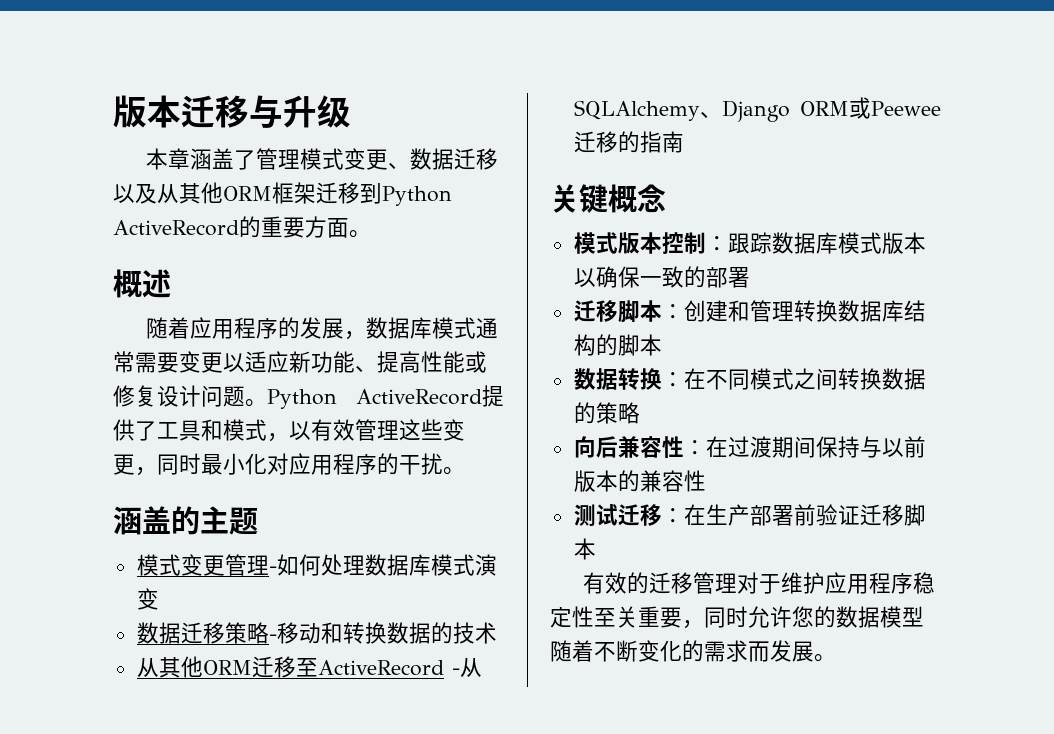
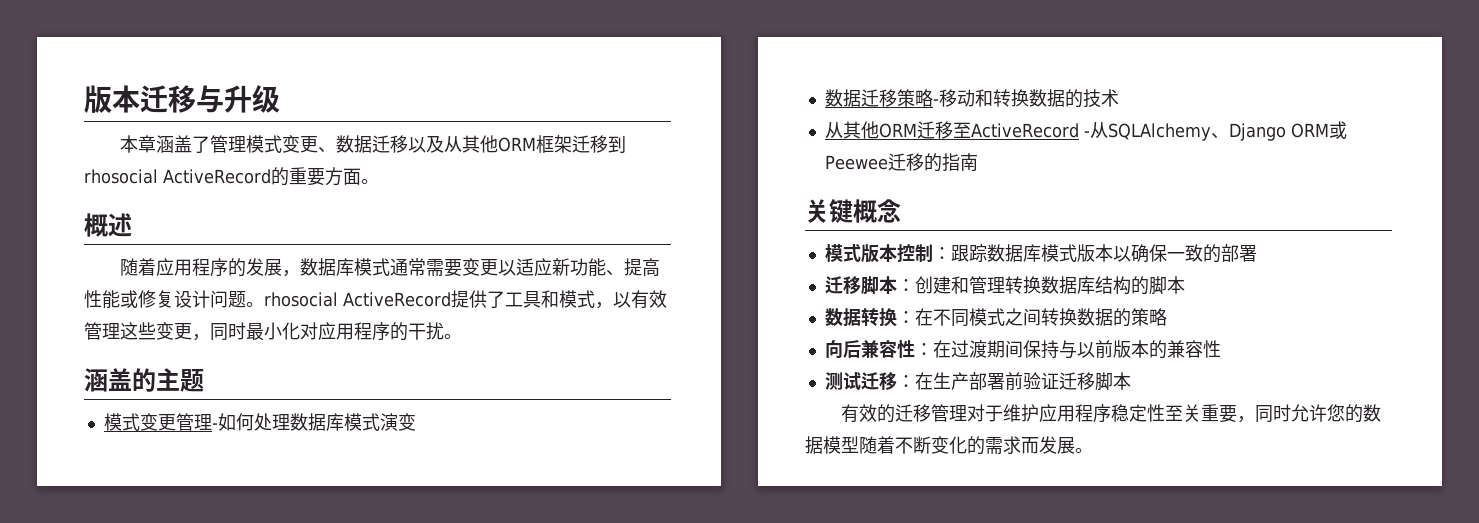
[382,186,452,206] Python -> [84,169,158,184] rhosocial
[267,389,337,409] Python -> [264,292,338,307] rhosocial

